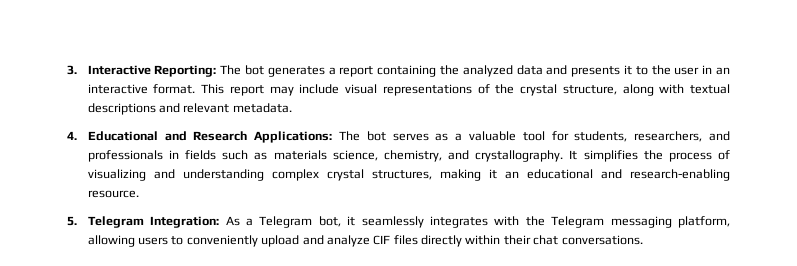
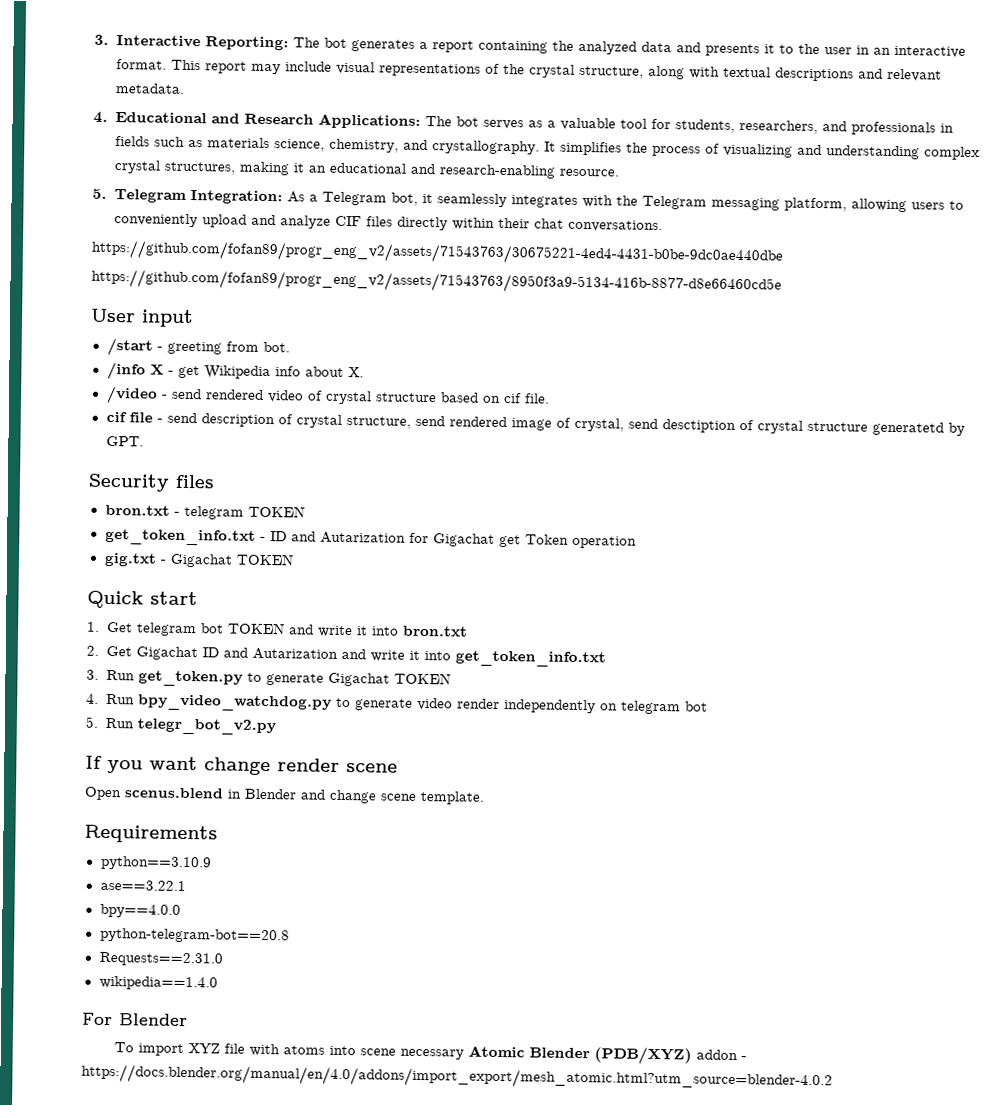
(643, 240) none -> [91,239,783,267] [91,268,782,296] [90,308,194,328] [106,337,290,356] [106,361,364,380] [105,385,550,405] [105,411,965,436] [105,435,144,447] [88,473,215,492] [104,504,305,520] [104,528,637,549] [103,552,294,568] [87,590,198,609] [87,621,468,638] [86,645,606,668] [86,669,451,687] [86,693,708,715] [85,716,276,736] [85,755,398,776] [84,786,485,805] [84,824,218,844] [100,855,212,871] [99,879,186,892] [99,903,181,918] [99,927,290,944] [98,951,223,967] [98,975,218,991] [82,1012,188,1027] [113,1042,747,1065] [81,1063,833,1092] // https://github.com/fofan89/progr_eng_v2/assets/71543763/30675221-4ed4-4431-b0be-9dc0ae440dbe // https://github.com/fofan89/progr_eng_v2/assets/71543763/8950f3a9-5134-416b-8877-d8e66460cd5e // User input // /start - greeting from bot. // /info X - get Wikipedia info about X. // /video - send rendered video of crystal structure based on cif file. // cif file - send description of crystal structure, send rendered image of crystal, send desctiption of crystal structure generatetd by GPT. // Security files // bron.txt - telegram TOKEN // get_token_info.txt - ID and Autarization for Gigachat get Token operation // gig.txt - Gigachat TOKEN // Quick start // 1. Get telegram bot TOKEN and write it into bron.txt // 2. Get Gigachat ID and Autarization and write it into get_token_info.txt // 3. Run get_token.py to generate Gigachat TOKEN // 4. Run bpy_video_watchdog.py to generate video render independently on telegram bot // 5. Run telegr_bot_v2.py // If you want change render scene // Open scenus.blend in Blender and change scene template. // Requirements // python==3.10.9 // ase==3.22.1 // bpy==4.0.0 // python-telegram-bot==20.8 // Requests==2.31.0 // wikipedia==1.4.0 // For Blender // To import XYZ file with atoms into scene necessary Atomic Blender (PDB/XYZ) addon - https://docs.blender.org/manual/en/4.0/addons/import_export/mesh_atomic.html?utm_source=blender-4.0.2

